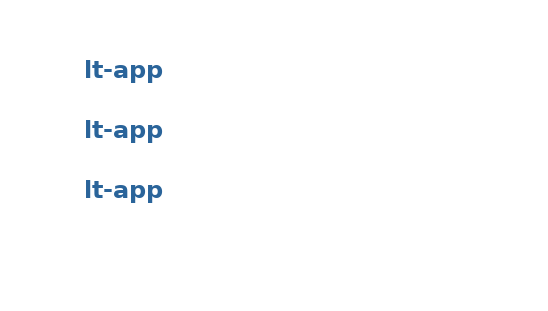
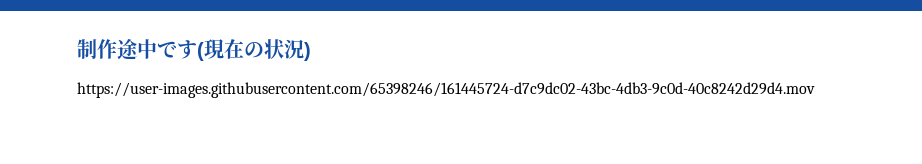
[84,60,163,83] [84,120,163,143] [84,180,163,203] lt-app // lt-app // lt-app -> [77,39,311,61] [77,82,815,98] 制作途中です(現在の状況) // https://user-images.githubusercontent.com/65398246/161445724-d7c9dc02-43bc-4db3-9c0d-40c8242d29d4.mov

